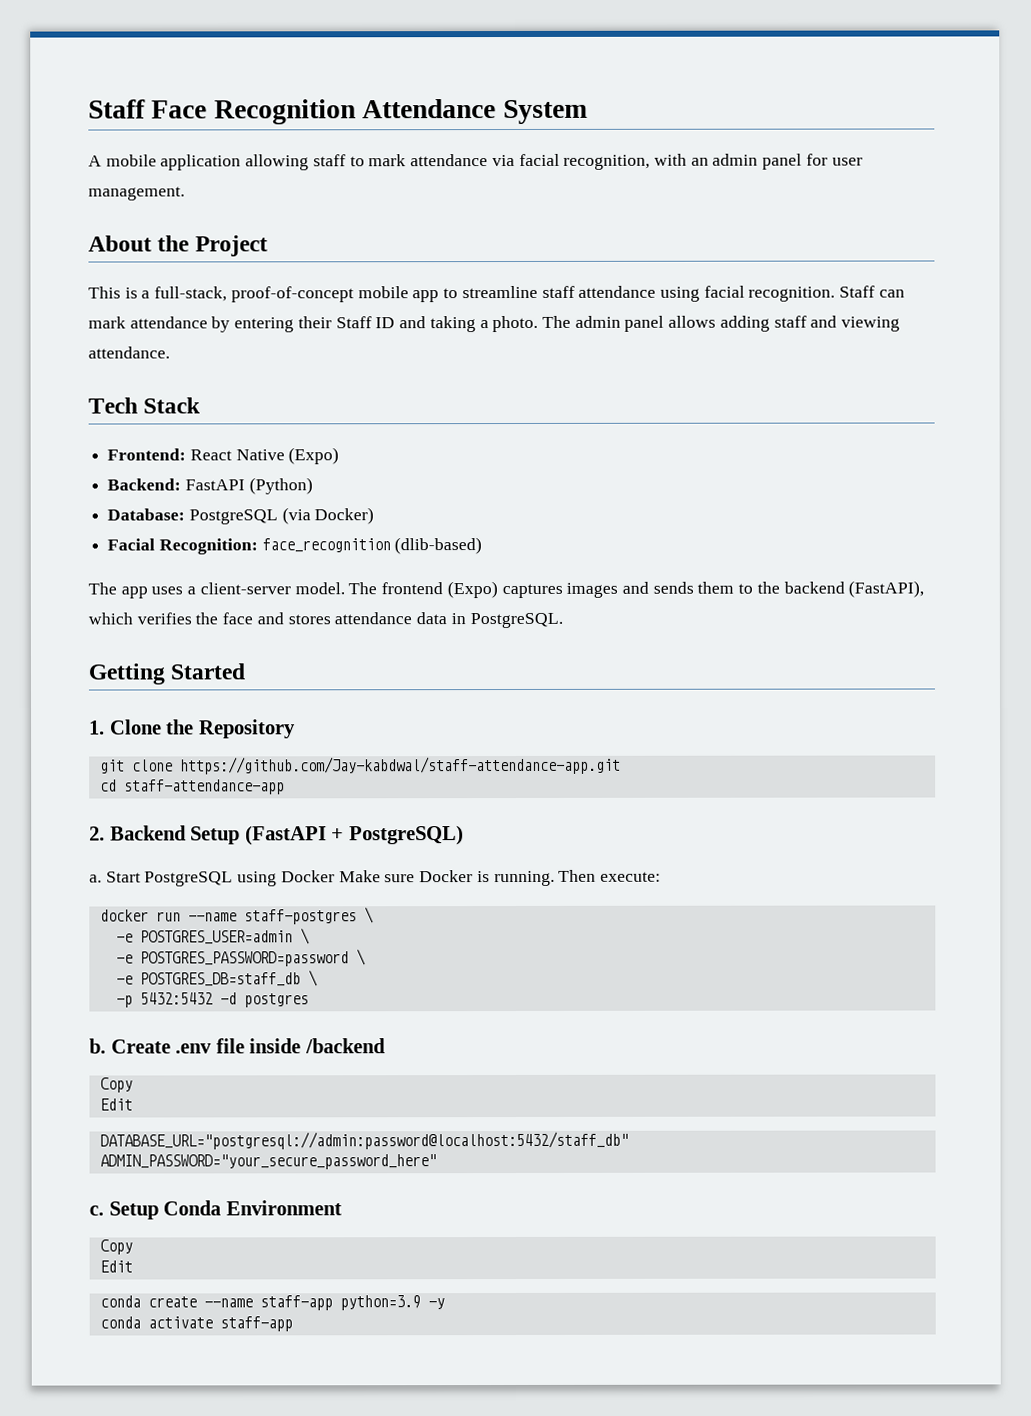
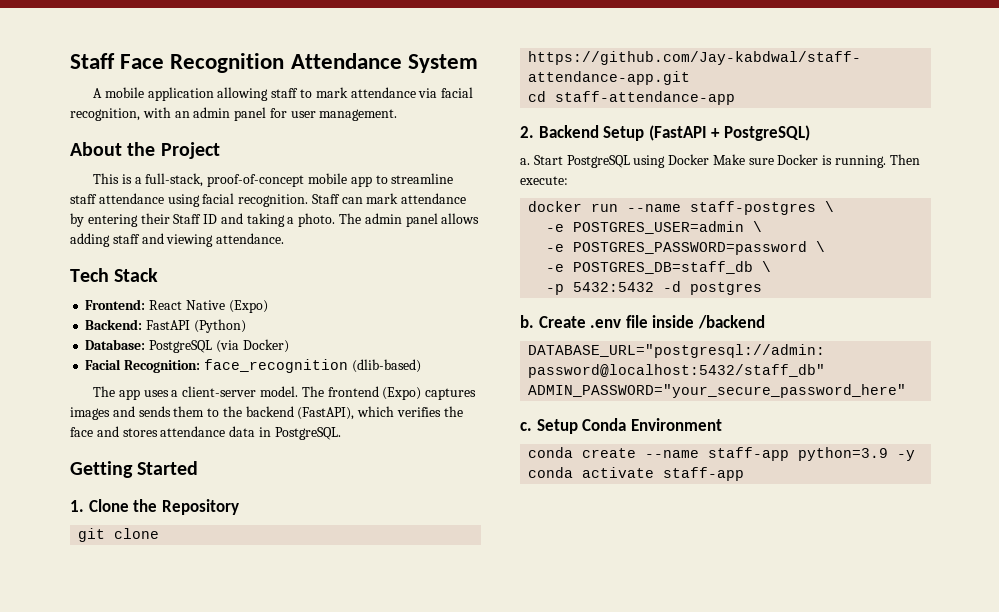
[99,1077,133,1093] [99,1098,133,1111] // Copy // Edit -> (765, 322) none
[99,1239,133,1255] [99,1260,133,1273] // Copy // Edit -> (722, 424) none

